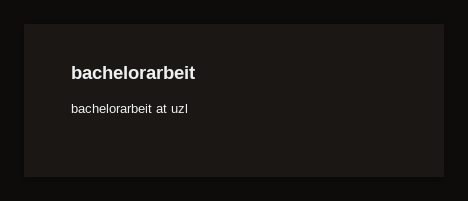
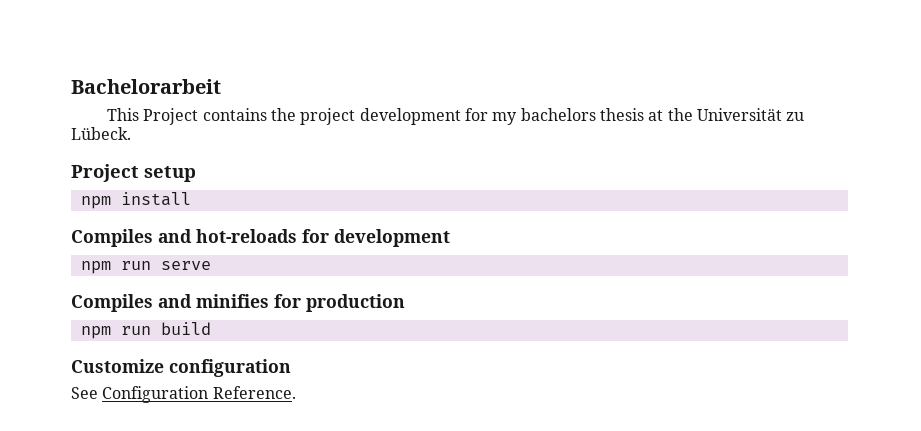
[71,66,195,79] [71,104,188,113] bachelorarbeit // bachelorarbeit at uzl -> [71,79,221,94] [107,108,805,125] [71,127,131,140] [71,164,196,182] [80,192,191,209] [71,229,450,247] [80,261,211,274] [71,294,405,312] [80,322,211,339] [71,359,291,377] [71,386,296,403] Bachelorarbeit // This Project contains the project development for my bachelors thesis at the Universität zu Lübeck. // Project setup // npm install // Compiles and hot-reloads for development // npm run serve // Compiles and minifies for production // npm run build // Customize configuration // See Configuration Reference.

